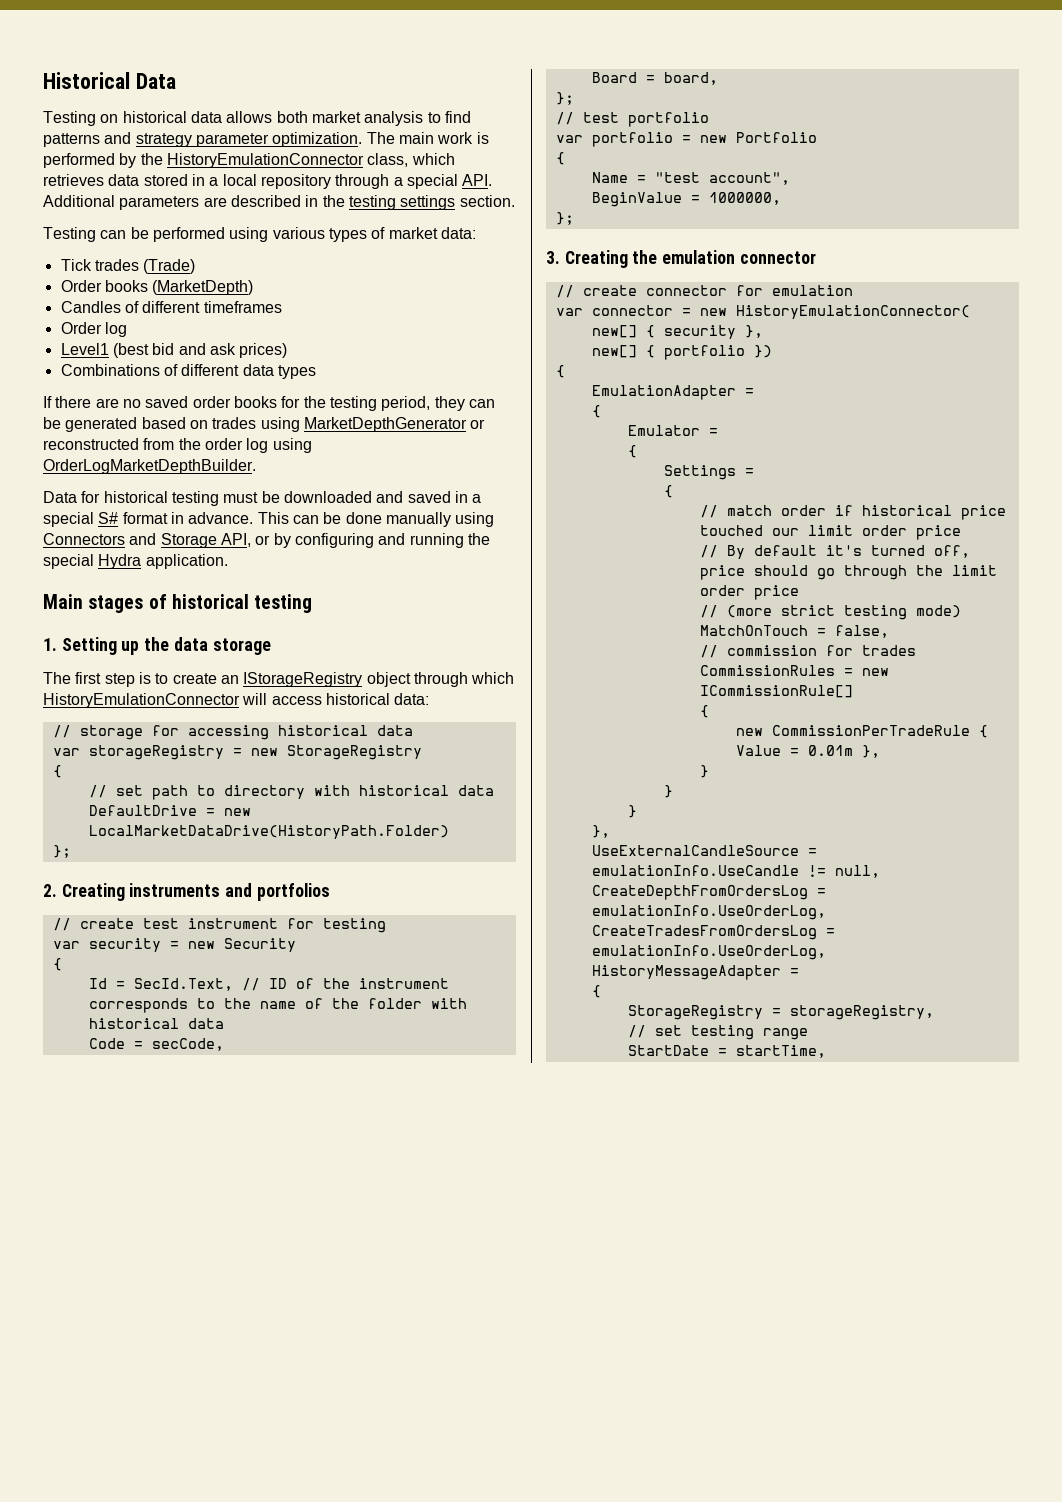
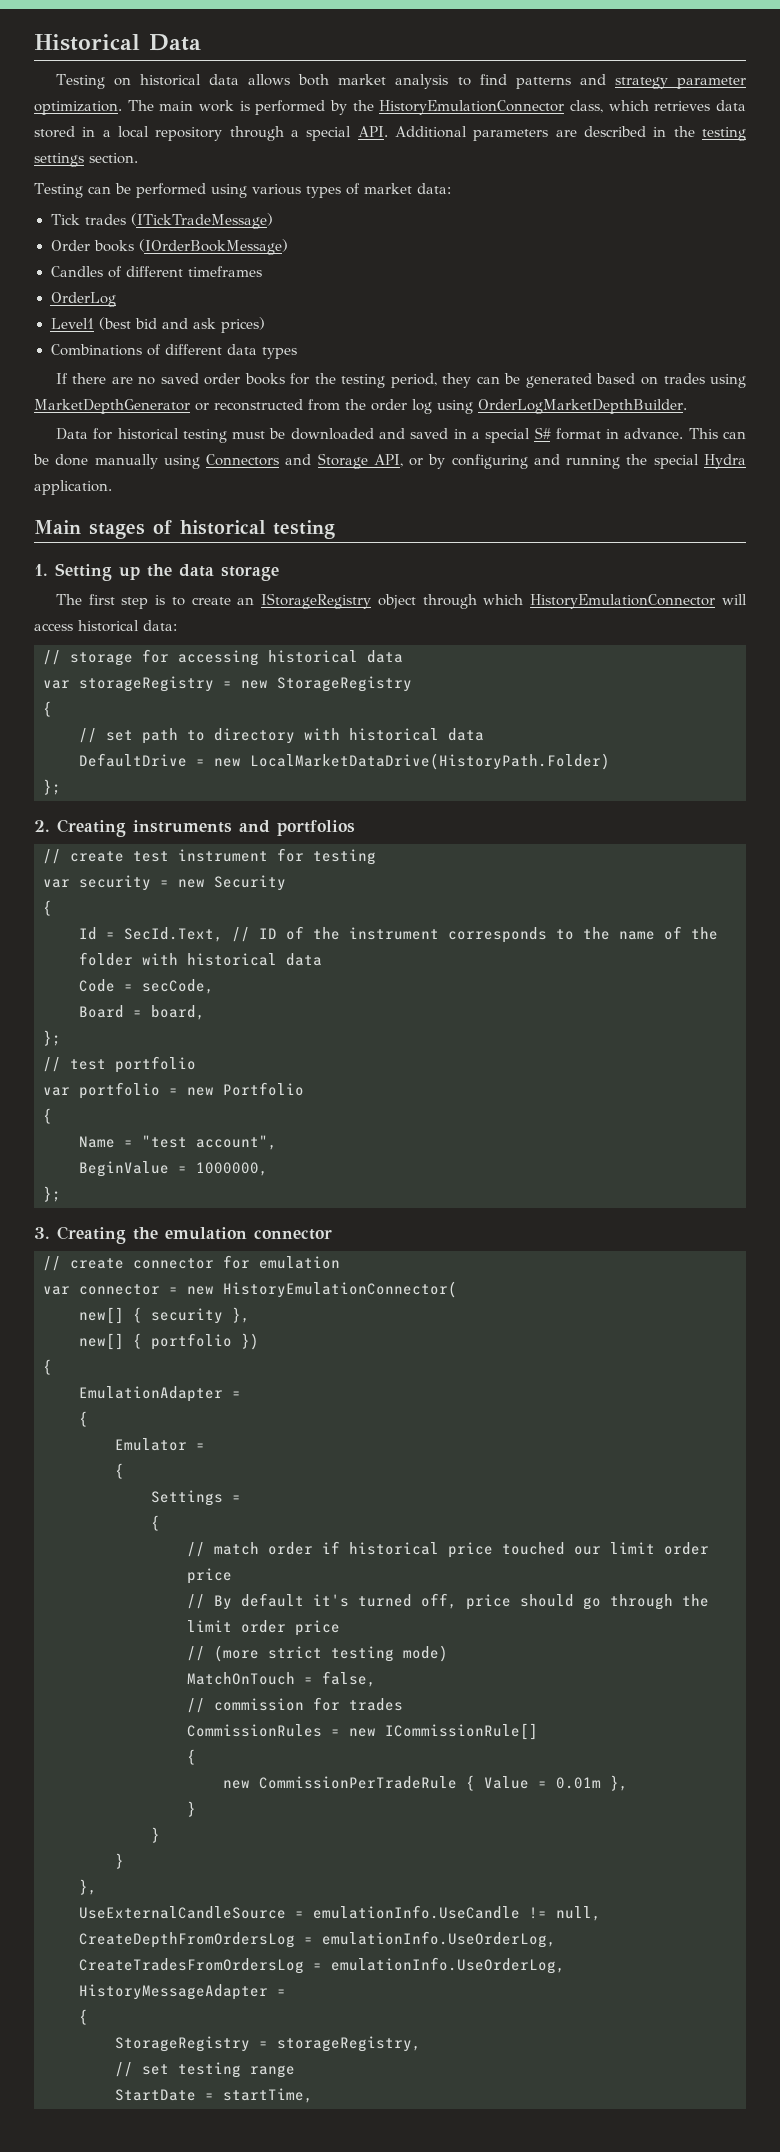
[143,259,196,274] (Trade) -> [130,213,274,229] (ITickTradeMessage)
[152,280,254,295] (MarketDepth) -> [138,239,288,255] (IOrderBookMessage)
[60,322,127,337] Order log -> [50,292,116,307] OrderLog

